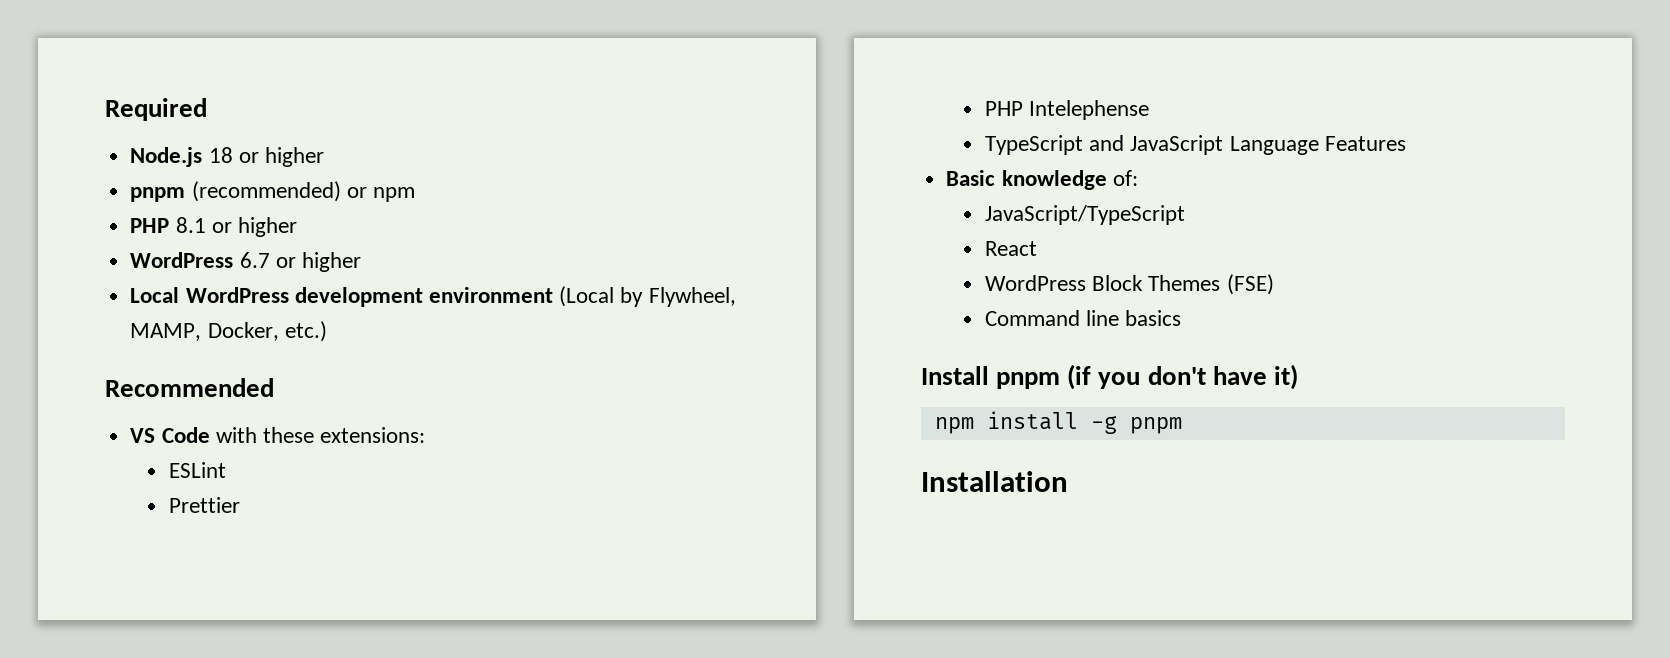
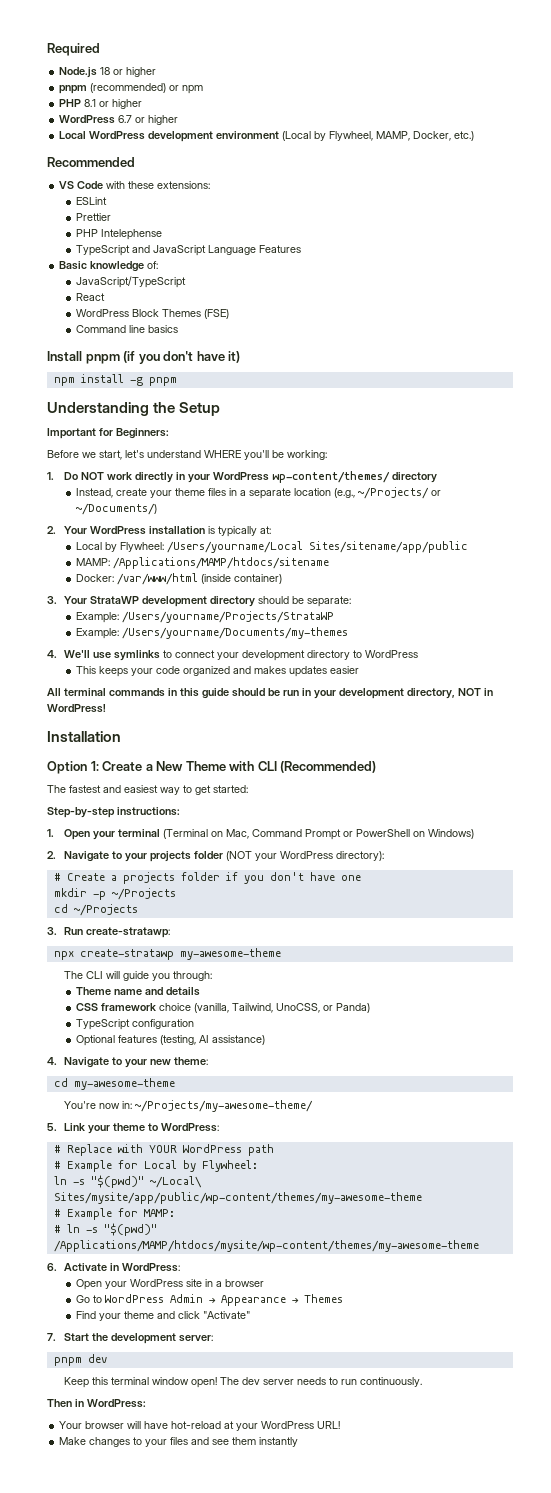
[921,471,1068,492] Installation -> [47,402,221,416] [47,428,169,439] [47,450,327,460] [47,471,437,483] [76,487,442,499] [76,503,158,515] [47,526,271,537] [76,541,469,553] [76,557,330,569] [76,573,283,585] [47,596,351,607] [76,611,335,623] [76,627,349,639] [47,650,418,661] [76,666,360,677] [47,688,493,699] [47,704,106,713] [47,731,121,742] [47,761,377,774] [47,785,248,795] [47,807,180,818] [47,829,474,840] [47,851,384,862] [53,872,361,884] [53,888,176,900] [53,904,138,916] [47,927,170,938] [53,948,281,960] [63,971,212,981] [76,987,201,996] [76,1003,371,1013] [76,1019,195,1030] [76,1035,266,1046] [47,1057,208,1068] [53,1078,175,1090] [63,1100,313,1112] [47,1123,219,1134] [53,1144,274,1156] [53,1160,258,1172] [53,1175,202,1188] [53,1192,422,1204] [53,1208,175,1220] [53,1223,157,1236] [53,1240,479,1252] [47,1263,180,1272] [76,1279,265,1290] [76,1294,344,1306] [76,1311,251,1321] [47,1333,213,1344] [53,1354,107,1366] [63,1377,422,1388] [47,1399,146,1408] [59,1421,341,1431] [59,1437,299,1447] Understanding the Setup // Important for Beginners: // Before we start, let's understand WHERE you'll be working: // 1. Do NOT work directly in your WordPress wp-content/themes/ directory // Instead, create your theme files in a separate location (e.g., ~/Projects/ or ~/Documents/) // 2. Your WordPress installation is typically at: // Local by Flywheel: /Users/yourname/Local Sites/sitename/app/public // MAMP: /Applications/MAMP/htdocs/sitename // Docker: /var/www/html (inside container) // 3. Your StrataWP development directory should be separate: // Example: /Users/yourname/Projects/StrataWP // Example: /Users/yourname/Documents/my-themes // 4. We'll use symlinks to connect your development directory to WordPress // This keeps your code organized and makes updates easier // All terminal commands in this guide should be run in your development directory, NOT in WordPress! // Installation // Option 1: Create a New Theme with CLI (Recommended) // The fastest and easiest way to get started: // Step-by-step instructions: // 1. Open your terminal (Terminal on Mac, Command Prompt or PowerShell on Windows) // 2. Navigate to your projects folder (NOT your WordPress directory): // # Create a projects folder if you don't have one // mkdir -p ~/Projects // cd ~/Projects // 3. Run create-stratawp: // npx create-stratawp my-awesome-theme // The CLI will guide you through: // Theme name and details // CSS framework choice (vanilla, Tailwind, UnoCSS, or Panda) // TypeScript configuration // Optional features (testing, AI assistance) // 4. Navigate to your new theme: // cd my-awesome-theme // You're now in: ~/Projects/my-awesome-theme/ // 5. Link your theme to WordPress: // # Replace with YOUR WordPress path // # Example for Local by Flywheel: // ln -s "$(pwd)" ~/Local\ Sites/mysite/app/public/wp-content/themes/my-awesome-theme // # Example for MAMP: // # ln -s "$(pwd)" /Applications/MAMP/htdocs/mysite/wp-content/themes/my-awesome-theme // 6. Activate in WordPress: // Open your WordPress site in a browser // Go to WordPress Admin → Appearance → Themes // Find your theme and click "Activate" // 7. Start the development server: // pnpm dev // Keep this terminal window open! The dev server needs to run continuously. // Then in WordPress: // Your browser will have hot-reload at your WordPress URL! // Make changes to your files and see them instantly

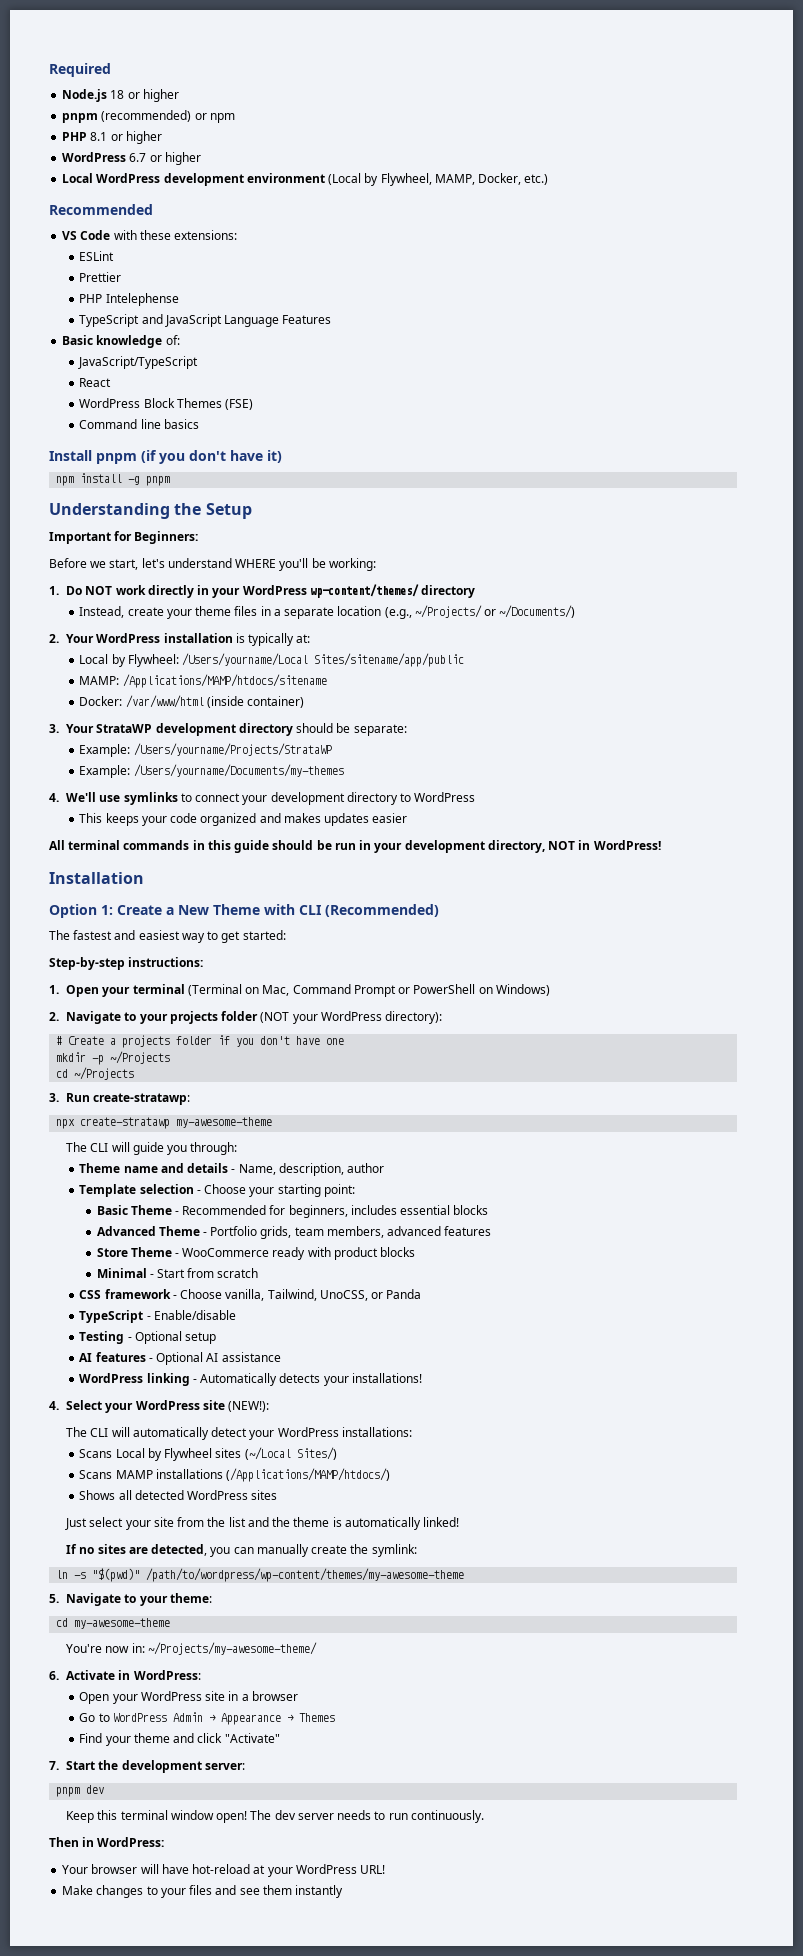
(201, 991) none -> [231,1163,385,1176] [79,1184,355,1197] [96,1205,489,1218] [96,1226,492,1239] [96,1247,416,1260] [96,1268,259,1278] - Name, description, author // Template selection - Choose your starting point: // Basic Theme - Recommended for beginners, includes essential blocks // Advanced Theme - Portfolio grids, team members, advanced features // Store Theme - WooCommerce ready with product blocks // Minimal - Start from scratch
[159,1003,230,1013] choice (vanilla, -> [172,1289,265,1301] - Choose vanilla,
[336,1003,371,1013] [76,1019,195,1030] [76,1035,266,1046] [47,1057,171,1068] Panda) // TypeScript configuration // Optional features (testing, AI assistance) // 4. Navigate to your new -> [386,1289,422,1299] [79,1310,236,1323] [79,1331,217,1344] [79,1352,281,1365] [79,1373,422,1386] [49,1400,270,1413] [66,1427,412,1440] [79,1447,337,1461] [79,1468,391,1482] [79,1490,278,1500] [65,1517,460,1530] [66,1544,417,1557] [56,1568,465,1582] [49,1593,168,1606] Panda // TypeScript - Enable/disable // Testing - Optional setup // AI features - Optional AI assistance // WordPress linking - Automatically detects your installations! // 4. Select your WordPress site (NEW!): // The CLI will automatically detect your WordPress installations: // Scans Local by Flywheel sites (~/Local Sites/) // Scans MAMP installations (/Applications/MAMP/htdocs/) // Shows all detected WordPress sites // Just select your site from the list and the theme is automatically linked! // If no sites are detected, you can manually create the symlink: // ln -s "$(pwd)" /path/to/wordpress/wp-content/themes/my-awesome-theme // 5. Navigate to your
[47,1123,219,1134] [53,1144,274,1156] [53,1160,258,1172] [53,1175,202,1188] [53,1192,422,1204] [53,1208,175,1220] [53,1223,157,1236] [53,1240,479,1252] // 5. Link your theme to WordPress: // # Replace with YOUR WordPress path // # Example for Local by Flywheel: // ln -s "$(pwd)" ~/Local\ Sites/mysite/app/public/wp-content/themes/my-awesome-theme // # Example for MAMP: // # ln -s "$(pwd)" /Applications/MAMP/htdocs/mysite/wp-content/themes/my-awesome-theme -> (317, 1648) none

